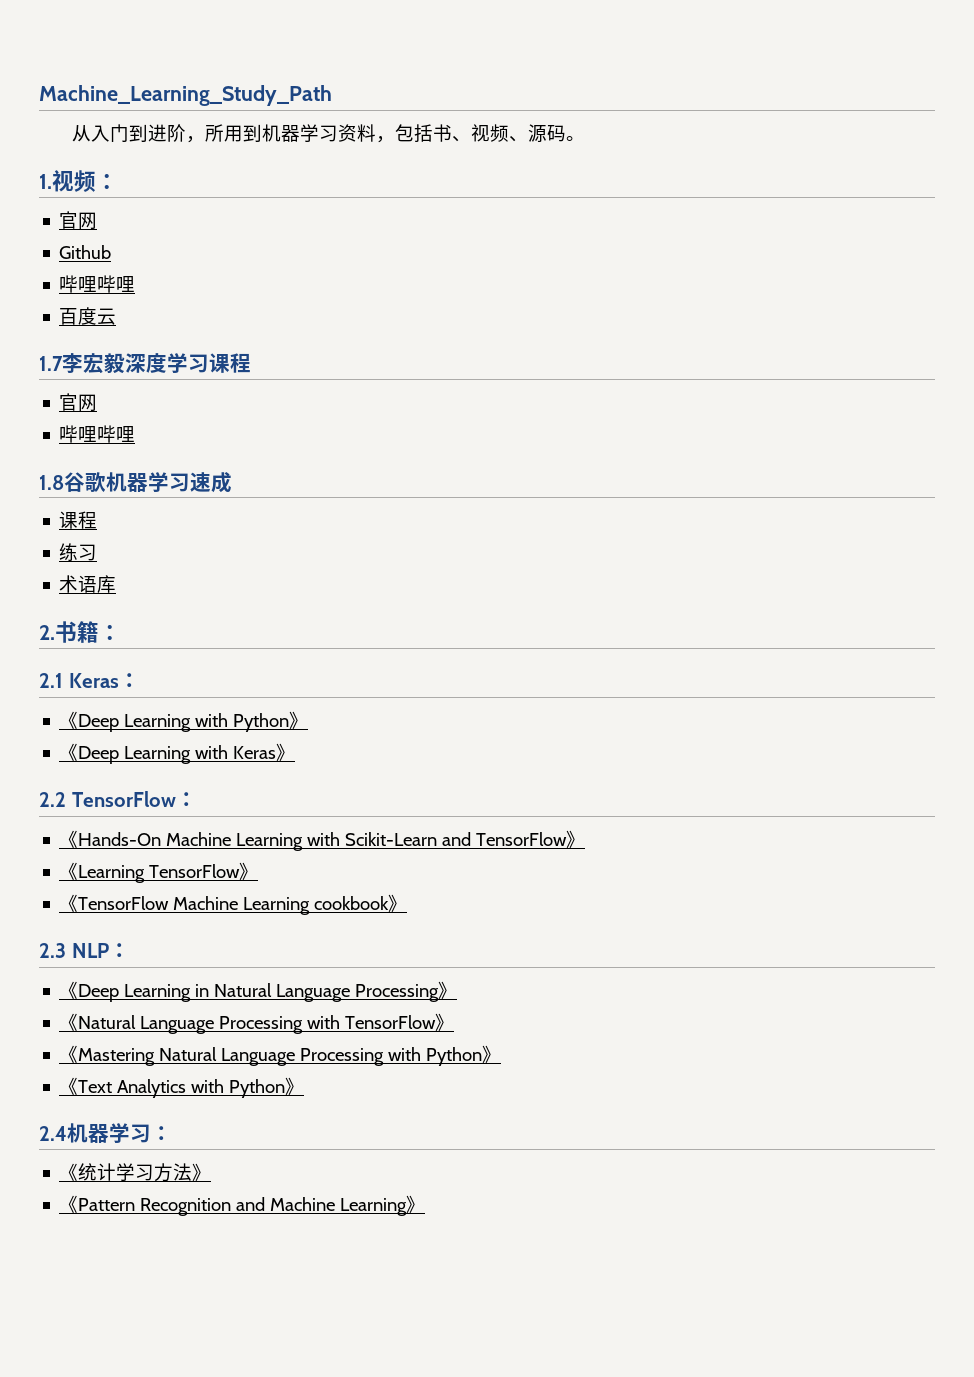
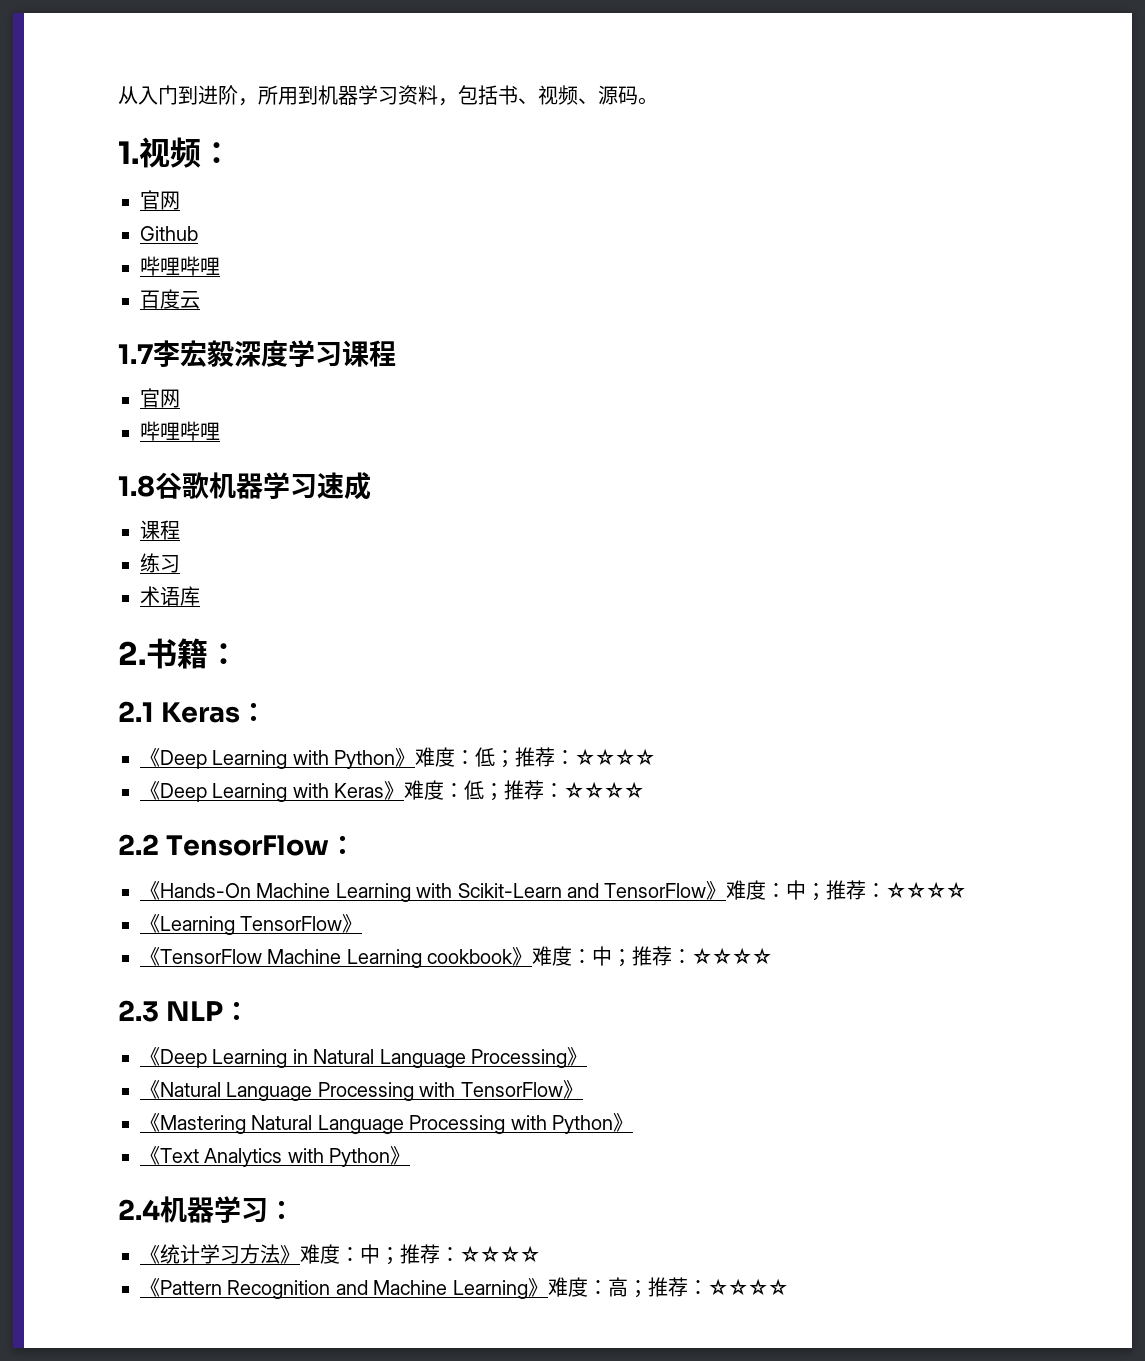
[39,85,332,106] Machine_Learning_Study_Path // -> (118, 95) none
(309, 720) none -> [415,747,656,768] 难度：低；推荐：☆☆☆☆
(296, 752) none -> [404,780,645,801] 难度：低；推荐：☆☆☆☆
(586, 839) none -> [726,880,967,901] 难度：中；推荐：☆☆☆☆
(408, 903) none -> [532,946,773,967] 难度：中；推荐：☆☆☆☆
(212, 1172) none -> [300,1244,540,1265] 难度：中；推荐：☆☆☆☆
(426, 1204) none -> [547,1277,788,1298] 难度：高；推荐：☆☆☆☆

